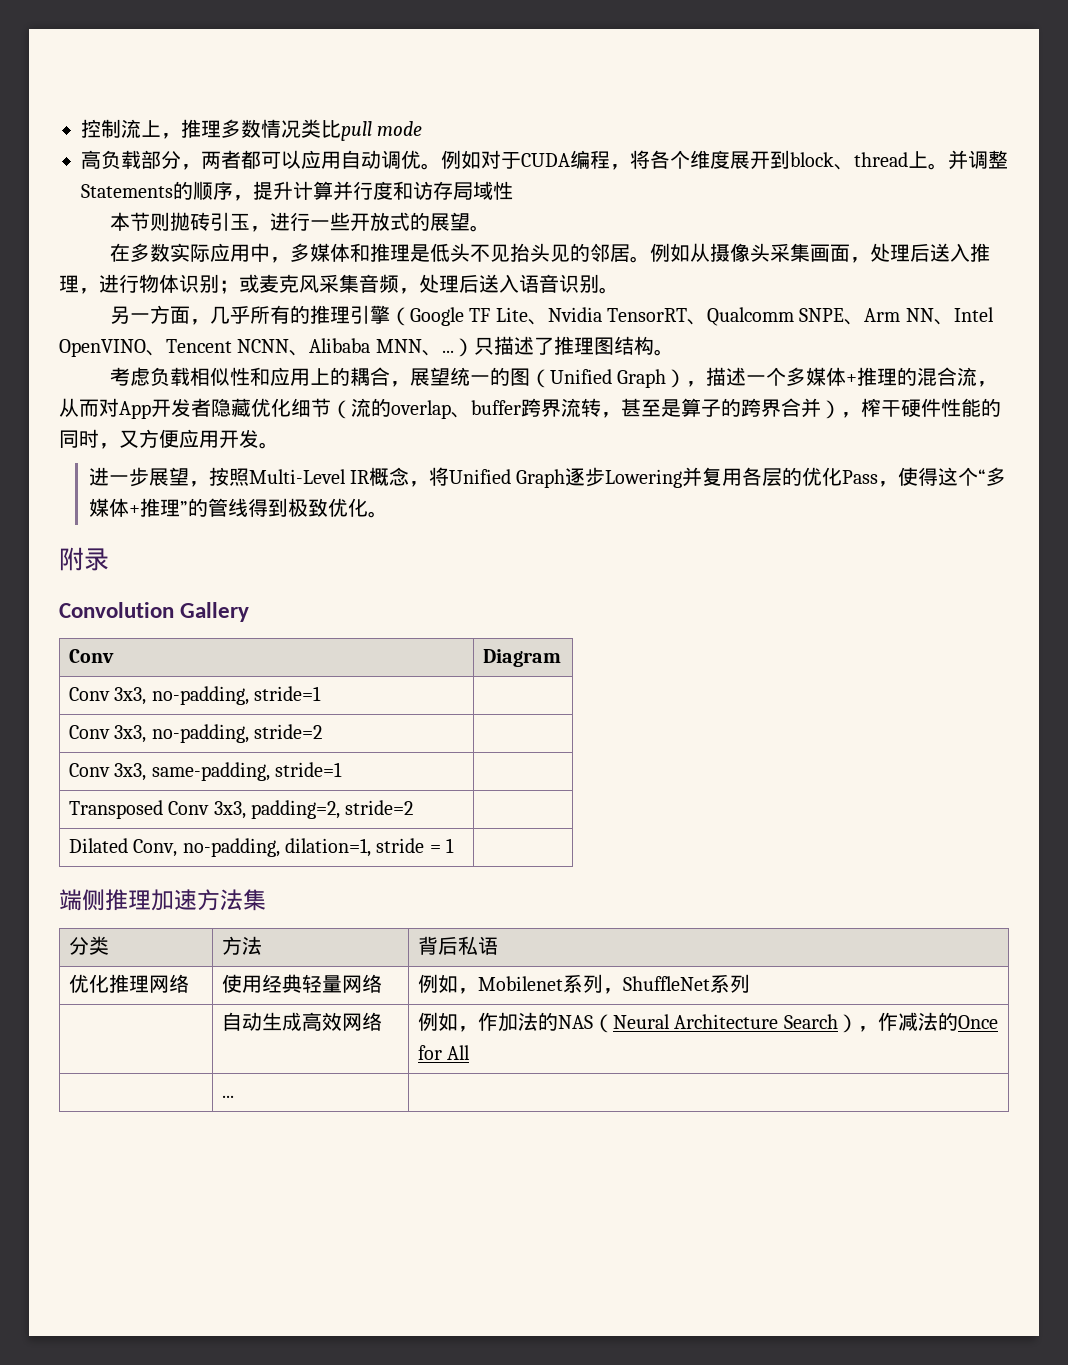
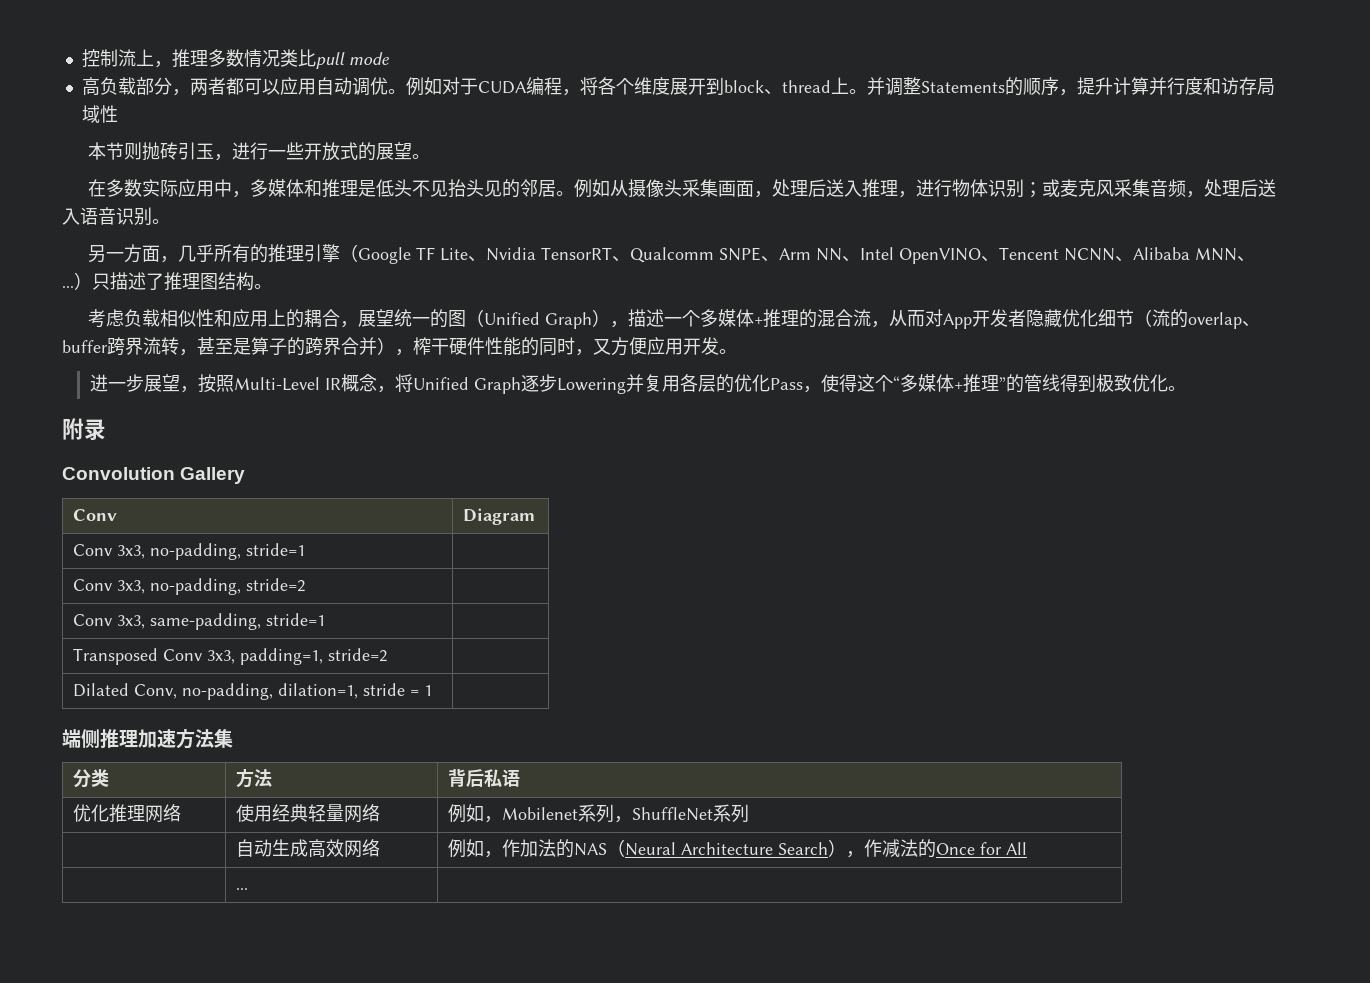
[251,800,341,819] padding=2, -> [240,648,324,665] padding=1,

